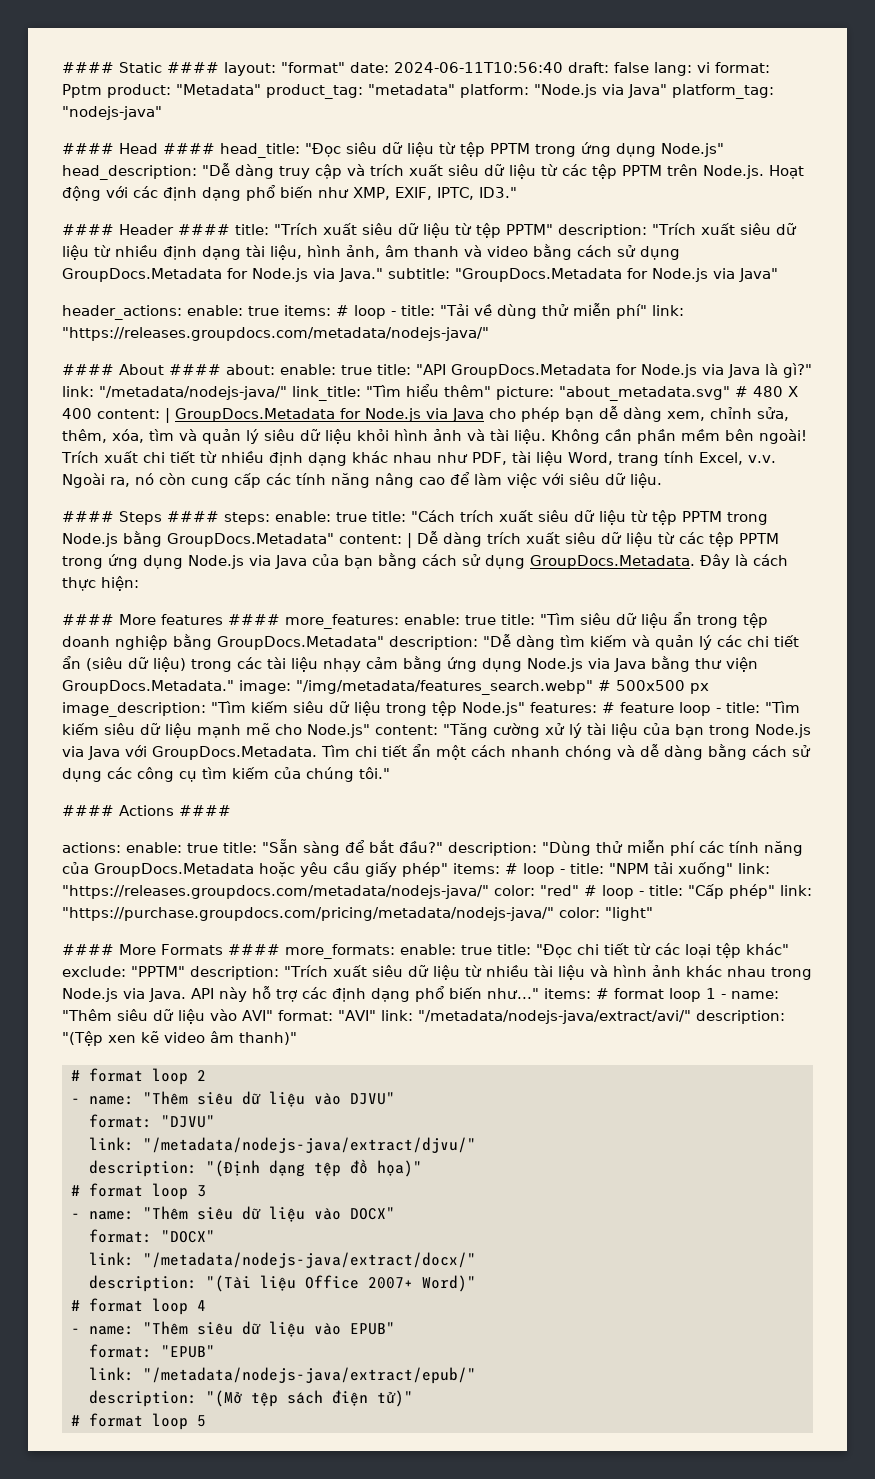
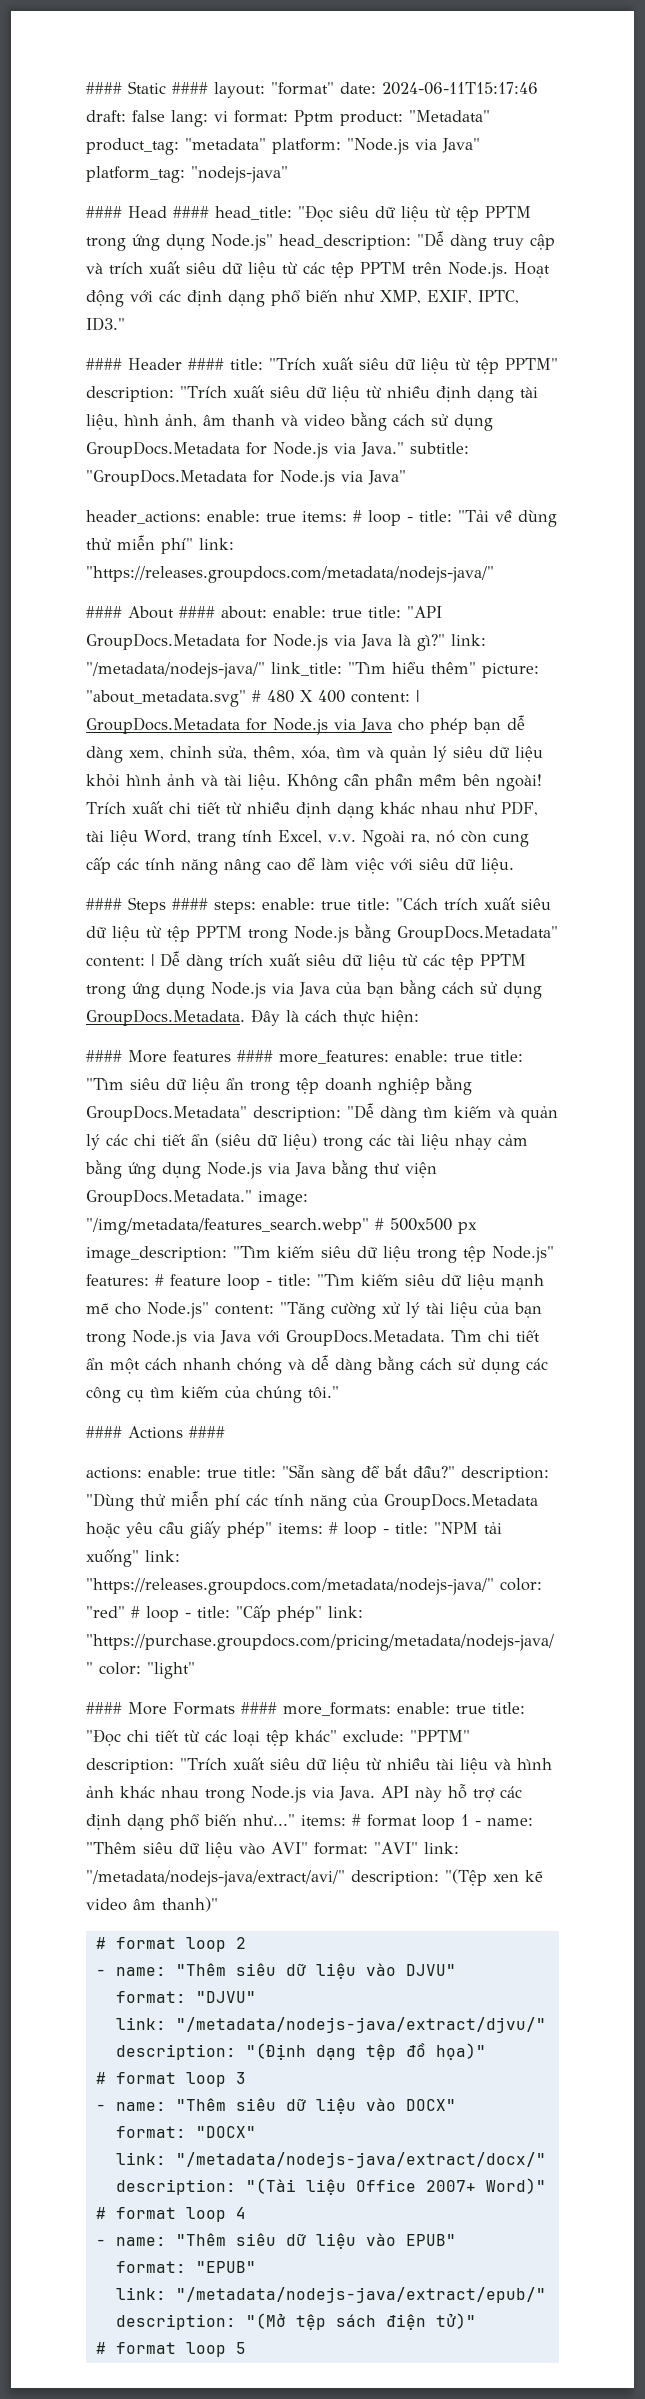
[394,62,563,73] 2024-06-11T10:56:40 -> [382,82,538,95] 2024-06-11T15:17:46

